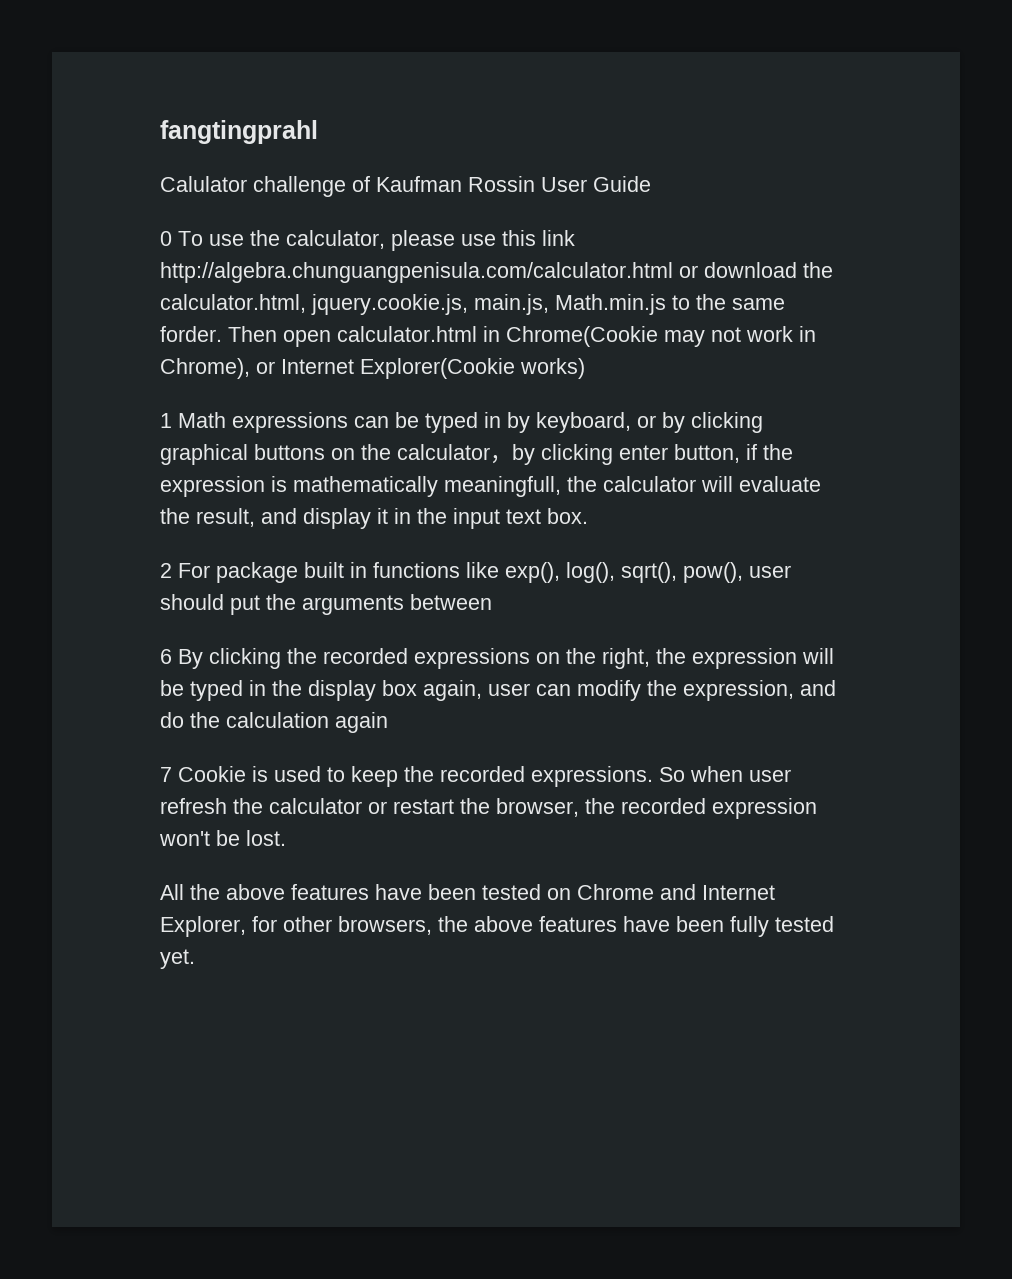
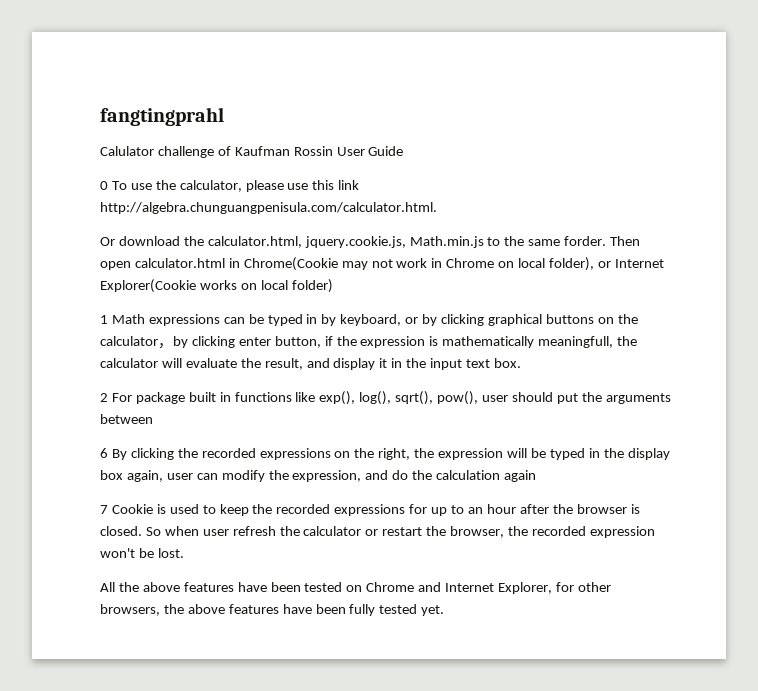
[160,262,698,283] http://algebra.chunguangpenisula.com/calculator.html or -> [100,202,437,214] [100,237,115,246] http://algebra.chunguangpenisula.com/calculator.html. // Or
[474,294,549,315] main.js, -> (406, 242) none
[160,358,585,379] Chrome), or Internet Explorer(Cookie works) -> [446,257,664,271] [100,279,333,293] Chrome on local folder), or Internet Explorer(Cookie works on local folder)
[531,766,653,787] expressions. -> [334,504,640,516] [100,526,142,536] expressions for up to an hour after the browser is closed.

